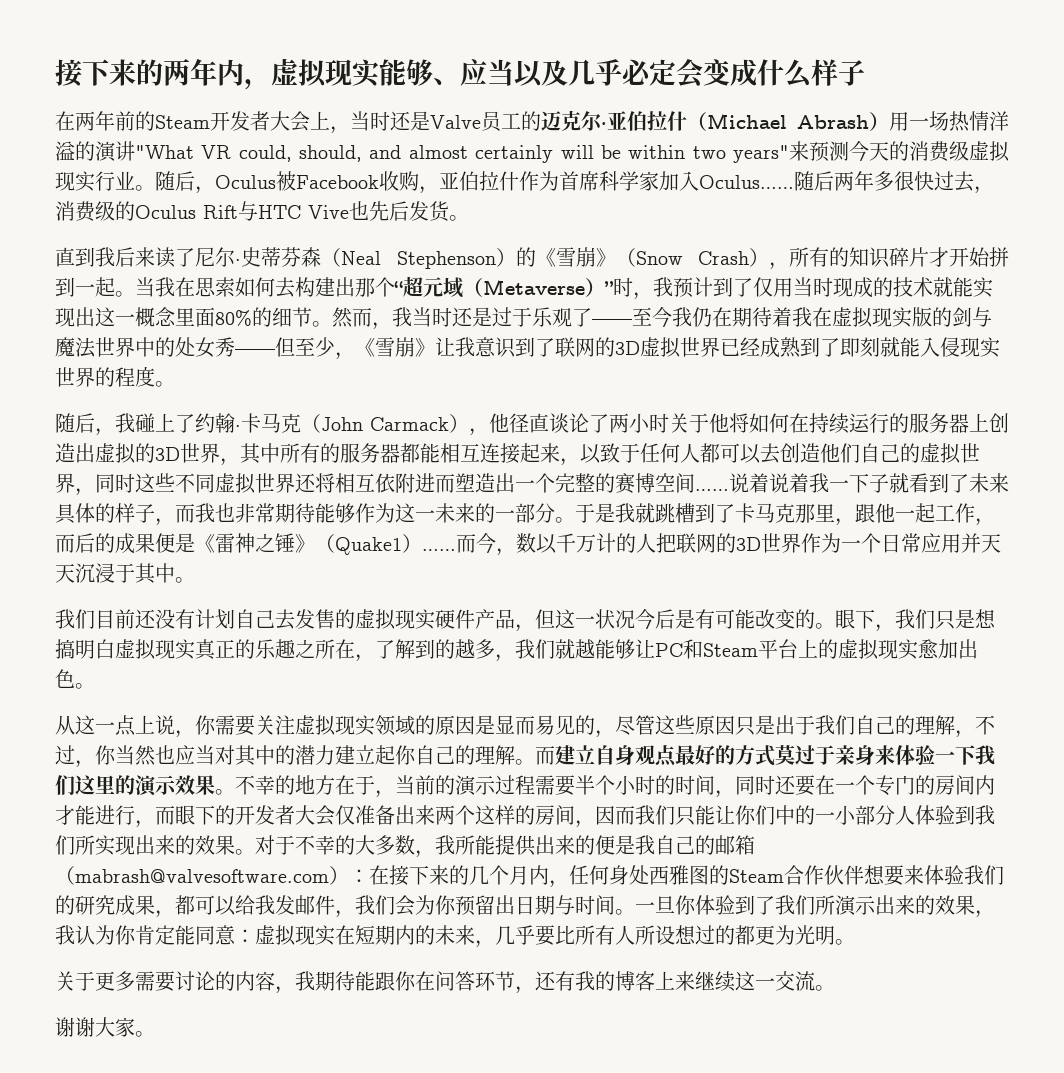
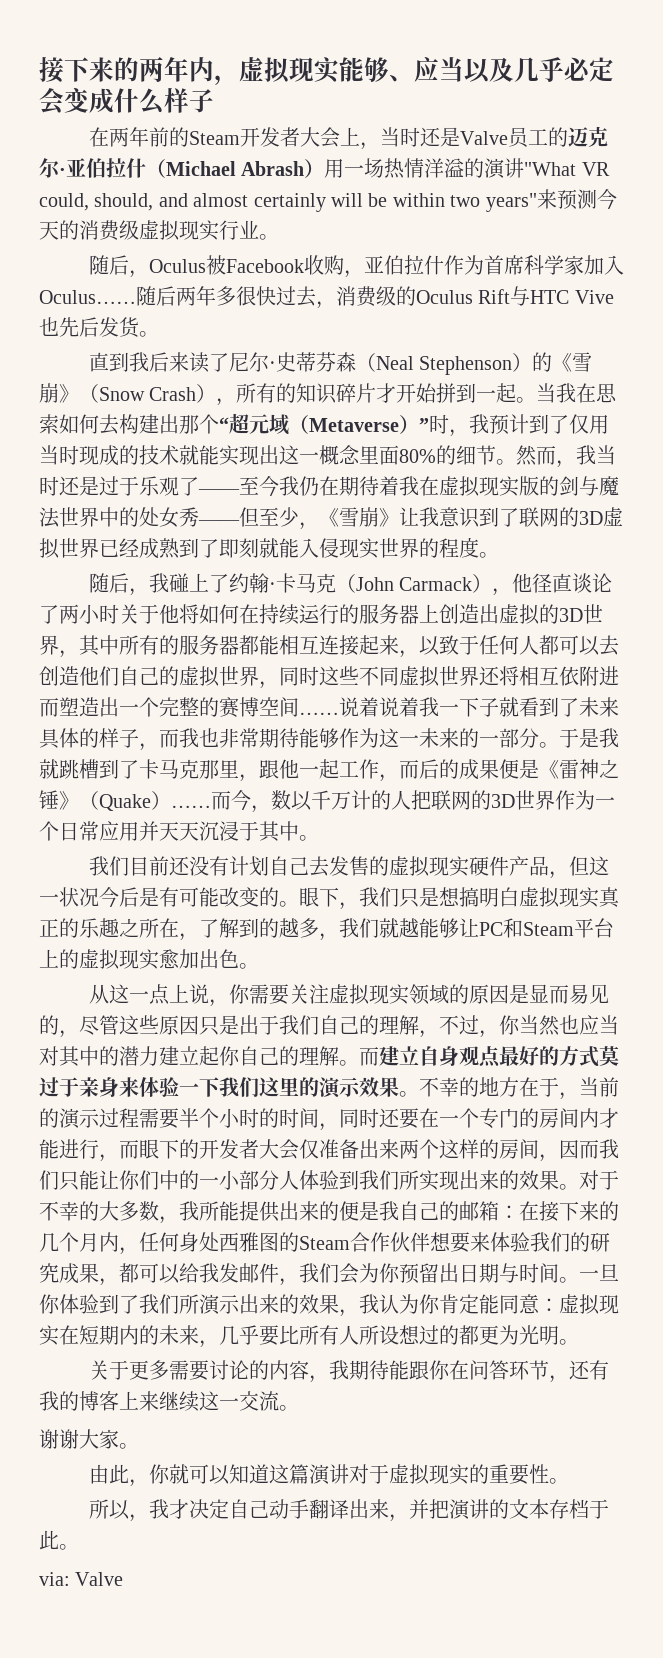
(155, 188) none -> (279, 237) //
[335,537,402,555] Quake1 -> [99,794,151,811] Quake
[55,866,349,885] （mabrash@valvesoftware.com） -> (499, 1211) none
(155, 1034) none -> [88,1464,569,1487] [88,1499,609,1522] [39,1530,79,1550] [39,1572,124,1586] // 由此，你就可以知道这篇演讲对于虚拟现实的重要性。 // 所以，我才决定自己动手翻译出来，并把演讲的文本存档于此。 // via: Valve

